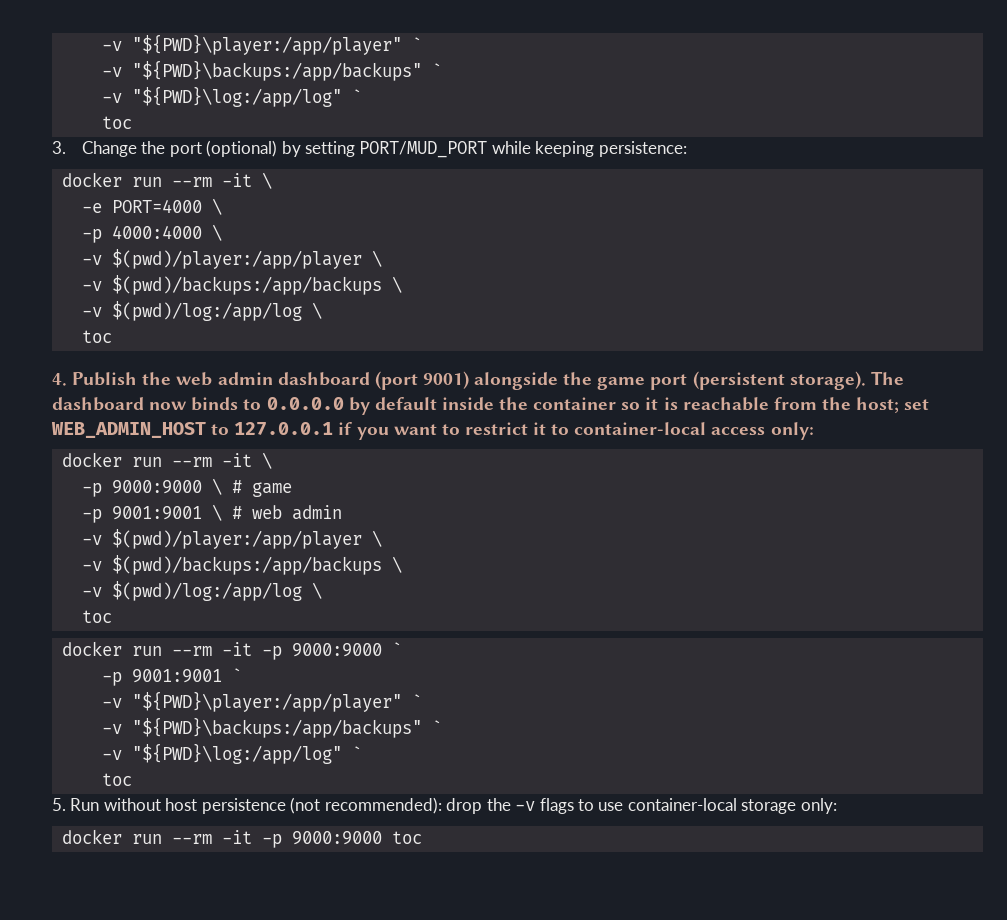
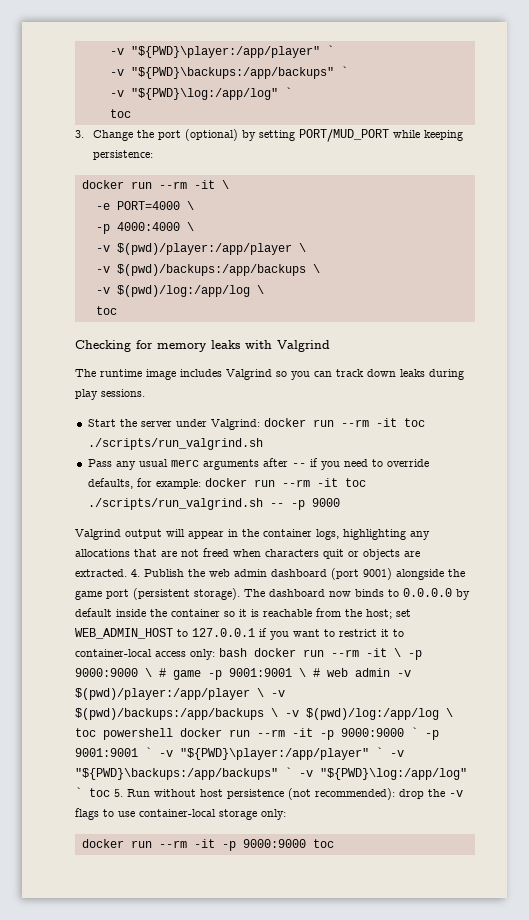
(112, 336) none -> [75,340,330,352] [75,369,464,380] [75,389,145,400] [87,418,425,430] [87,438,263,450] [87,458,429,470] [87,478,366,489] [87,498,340,510] [75,529,430,540] [75,548,420,560] [75,569,127,577] Checking for memory leaks with Valgrind // The runtime image includes Valgrind so you can track down leaks during play sessions. // Start the server under Valgrind: docker run --rm -it toc ./scripts/run_valgrind.sh // Pass any usual merc arguments after -- if you need to override defaults, for example: docker run --rm -it toc ./scripts/run_valgrind.sh -- -p 9000 // Valgrind output will appear in the container logs, highlighting any allocations that are not freed when characters quit or objects are extracted.
[61,452,272,469] // docker run --rm -it \ // -> [219,648,401,657] bash docker run --rm -it \
(292, 489) // -> (201, 675) none
[81,529,382,549] [81,555,402,575] [81,581,322,601] [81,610,112,623] // -v $(pwd)/player:/app/player \ // -v $(pwd)/backups:/app/backups \ // -v $(pwd)/log:/app/log \ // toc // -> [397,670,411,677] [75,688,285,700] [75,708,453,720] [75,728,173,740] -v $(pwd)/player:/app/player \ -v $(pwd)/backups:/app/backups \ -v $(pwd)/log:/app/log \ toc powershell
(402, 649) // -> (418, 732) none
[101,691,422,712] [101,717,442,738] [101,743,362,764] [101,773,132,786] // -v "${PWD}\player:/app/player" ` // -v "${PWD}\backups:/app/backups" ` // -v "${PWD}\log:/app/log" ` // toc // -> [159,747,404,760] [75,767,467,780] [75,787,110,797] -v "${PWD}\player:/app/player" ` -v "${PWD}\backups:/app/backups" ` -v "${PWD}\log:/app/log" ` toc

